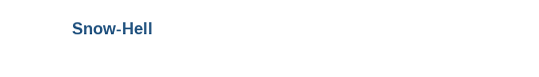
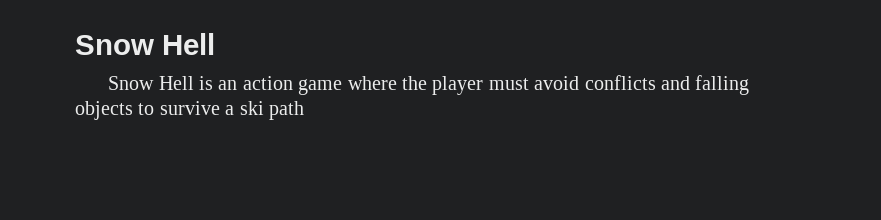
[71,22,153,35] Snow-Hell -> [75,33,215,55] [108,75,750,95] [75,101,304,120] Snow Hell // Snow Hell is an action game where the player must avoid conflicts and falling objects to survive a ski path

